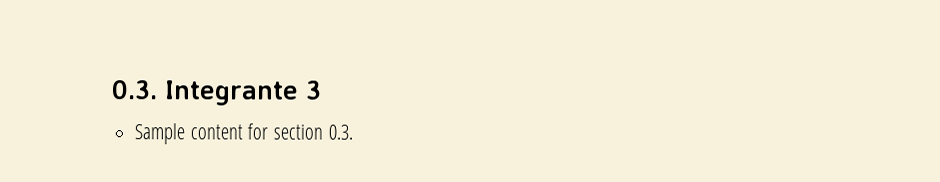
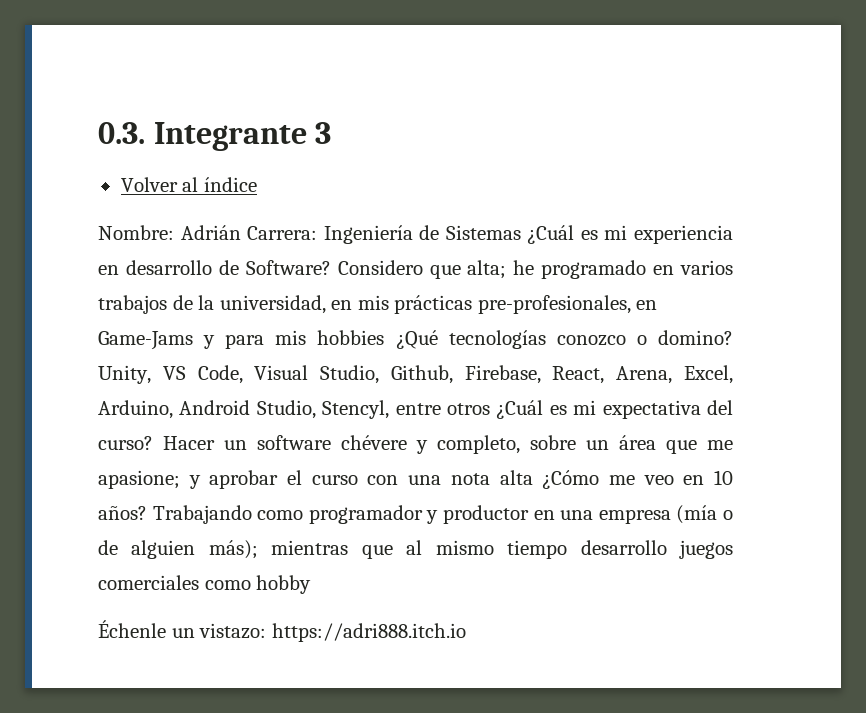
[134,123,353,145] Sample content for section 0.3. -> [120,177,257,192] [98,225,733,244] [98,260,733,279] [98,295,658,314] [98,330,733,350] [98,365,734,384] [98,400,733,419] [98,435,733,454] [98,470,734,489] [98,505,734,524] [98,540,734,559] [98,575,312,594] [98,620,466,642] Volver al índice // Nombre: Adrián Carrera: Ingeniería de Sistemas ¿Cuál es mi experiencia en desarrollo de Software? Considero que alta; he programado en varios trabajos de la universidad, en mis prácticas pre-profesionales, en Game-Jams y para mis hobbies ¿Qué tecnologías conozco o domino? Unity, VS Code, Visual Studio, Github, Firebase, React, Arena, Excel, Arduino, Android Studio, Stencyl, entre otros ¿Cuál es mi expectativa del curso? Hacer un software chévere y completo, sobre un área que me apasione; y aprobar el curso con una nota alta ¿Cómo me veo en 10 años? Trabajando como programador y productor en una empresa (mía o de alguien más); mientras que al mismo tiempo desarrollo juegos comerciales como hobby // Échenle un vistazo: https://adri888.itch.io

